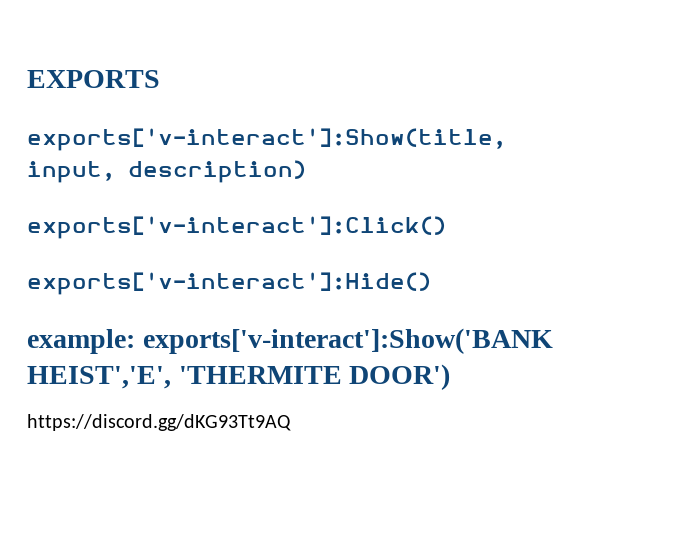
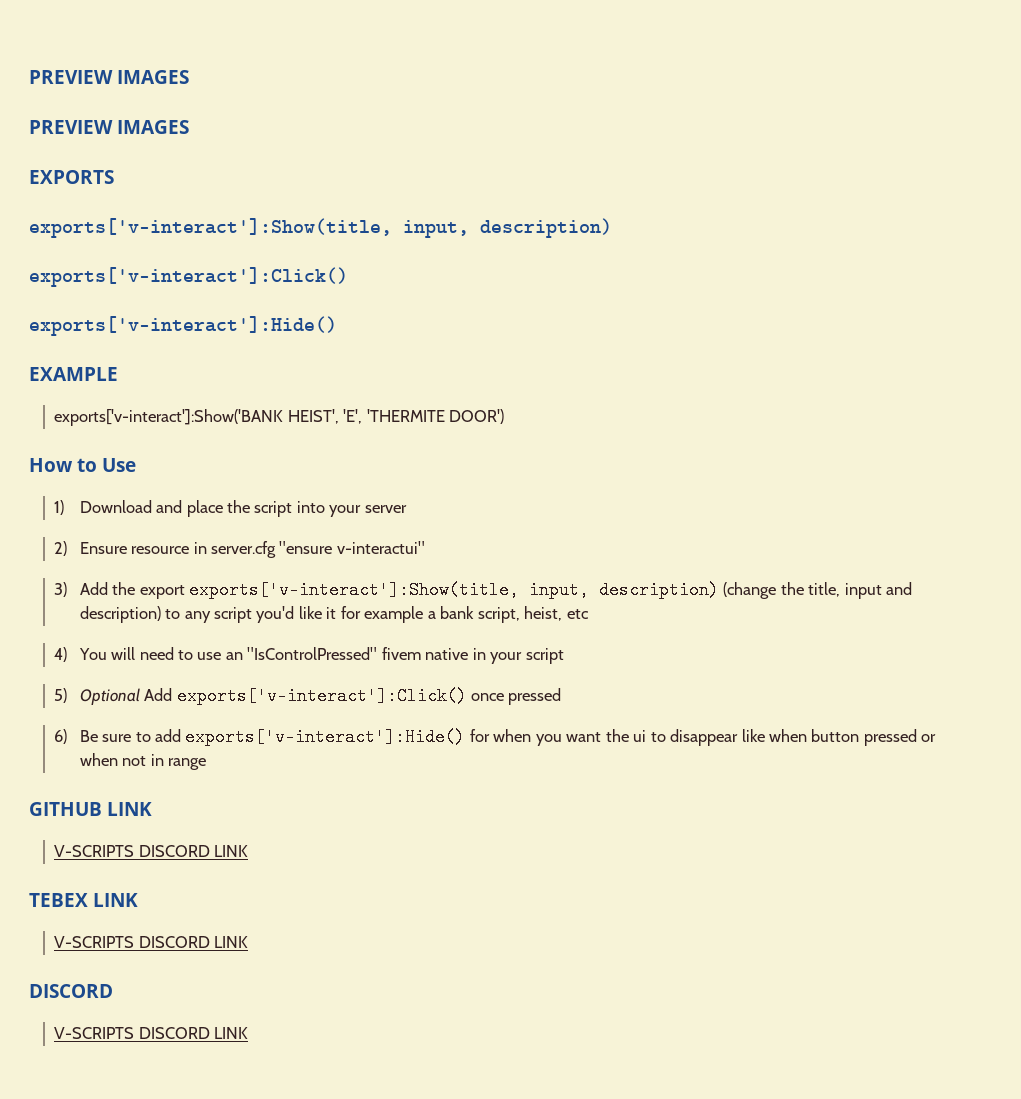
(27, 79) none -> [29,70,190,84] [29,120,190,134] PREVIEW IMAGES // PREVIEW IMAGES //
[27,328,553,354] [27,364,451,390] [27,414,291,431] example: exports['v-interact']:Show('BANK HEIST','E', 'THERMITE DOOR') // https://discord.gg/dKG93Tt9AQ -> [29,367,118,381] [54,409,505,426] [29,458,137,472] [54,500,407,517] [54,541,425,558] [54,581,913,599] [79,606,589,623] [54,647,564,664] [54,687,562,705] [54,728,937,746] [79,753,206,770] [29,802,153,816] [54,845,249,857] [29,893,139,907] [54,936,249,948] [29,984,113,998] [54,1027,249,1039] EXAMPLE // exports['v-interact']:Show('BANK HEIST', 'E', 'THERMITE DOOR') // How to Use // 1) Download and place the script into your server // 2) Ensure resource in server.cfg "ensure v-interactui" // 3) Add the export exports['v-interact']:Show(title, input, description) (change the title, input and description) to any script you'd like it for example a bank script, heist, etc // 4) You will need to use an "IsControlPressed" fivem native in your script // 5) Optional Add exports['v-interact']:Click() once pressed // 6) Be sure to add exports['v-interact']:Hide() for when you want the ui to disappear like when button pressed or when not in range // GITHUB LINK // V-SCRIPTS DISCORD LINK // TEBEX LINK // V-SCRIPTS DISCORD LINK // DISCORD // V-SCRIPTS DISCORD LINK

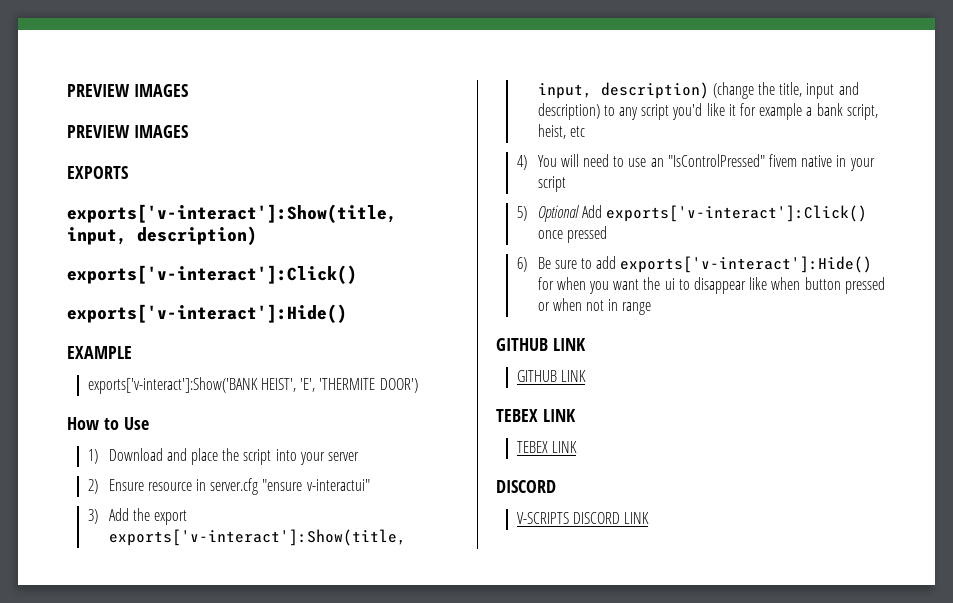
[54,845,249,857] [29,893,139,907] [54,936,210,948] V-SCRIPTS DISCORD LINK // TEBEX LINK // V-SCRIPTS DISCORD -> [516,370,587,382] [496,409,576,422] [516,441,548,453] GITHUB LINK // TEBEX LINK // TEBEX

